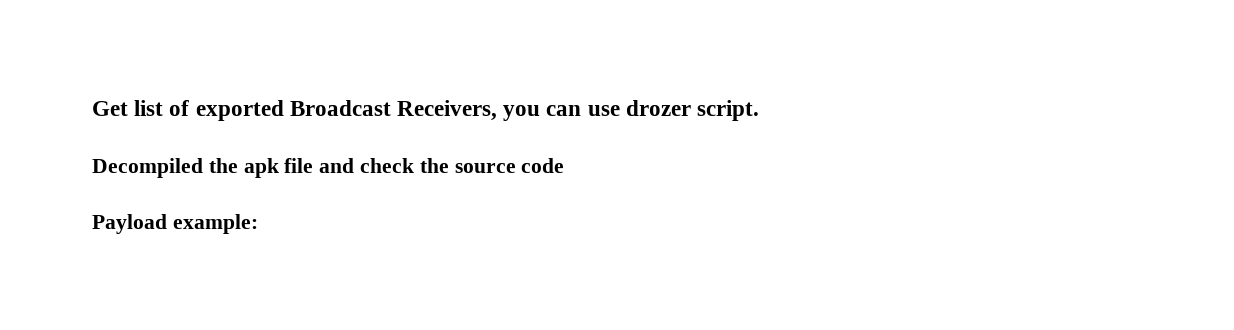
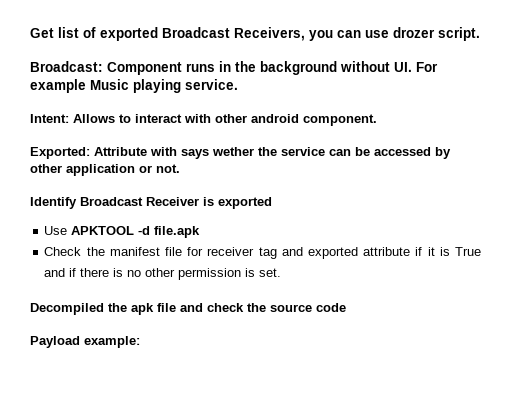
(760, 110) none -> [30,61,438,75] [30,79,238,93] [30,114,377,126] [30,147,451,159] [30,164,180,176] [30,197,272,209] [44,226,201,238] [44,247,481,259] [44,268,282,280] // Broadcast: Component runs in the background without UI. For example Music playing service. // Intent: Allows to interact with other android component. // Exported: Attribute with says wether the service can be accessed by other application or not. // Identify Broadcast Receiver is exported // Use APKTOOL -d file.apk // Check the manifest file for receiver tag and exported attribute if it is True and if there is no other permission is set.

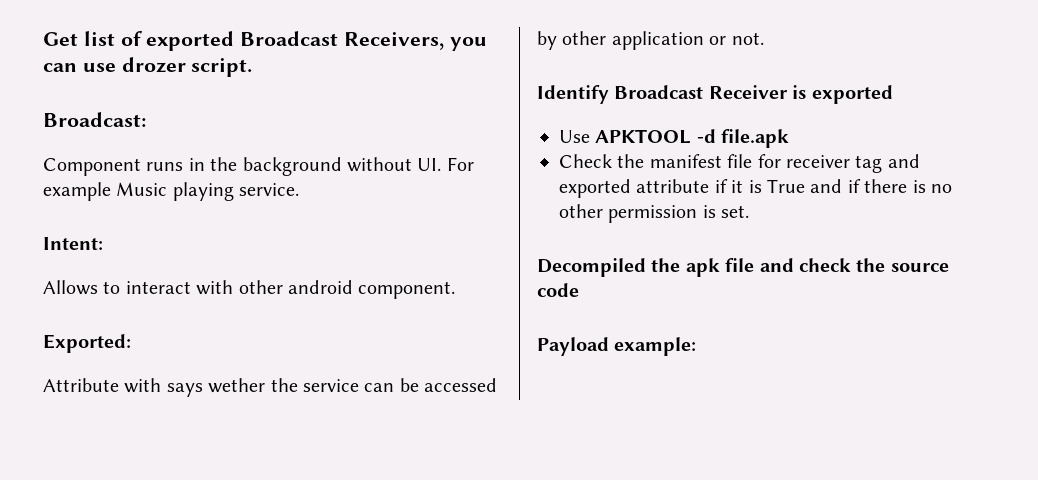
(103, 66) none -> (146, 119) //
(69, 118) none -> (103, 243) //
(90, 153) none -> (131, 343) //

